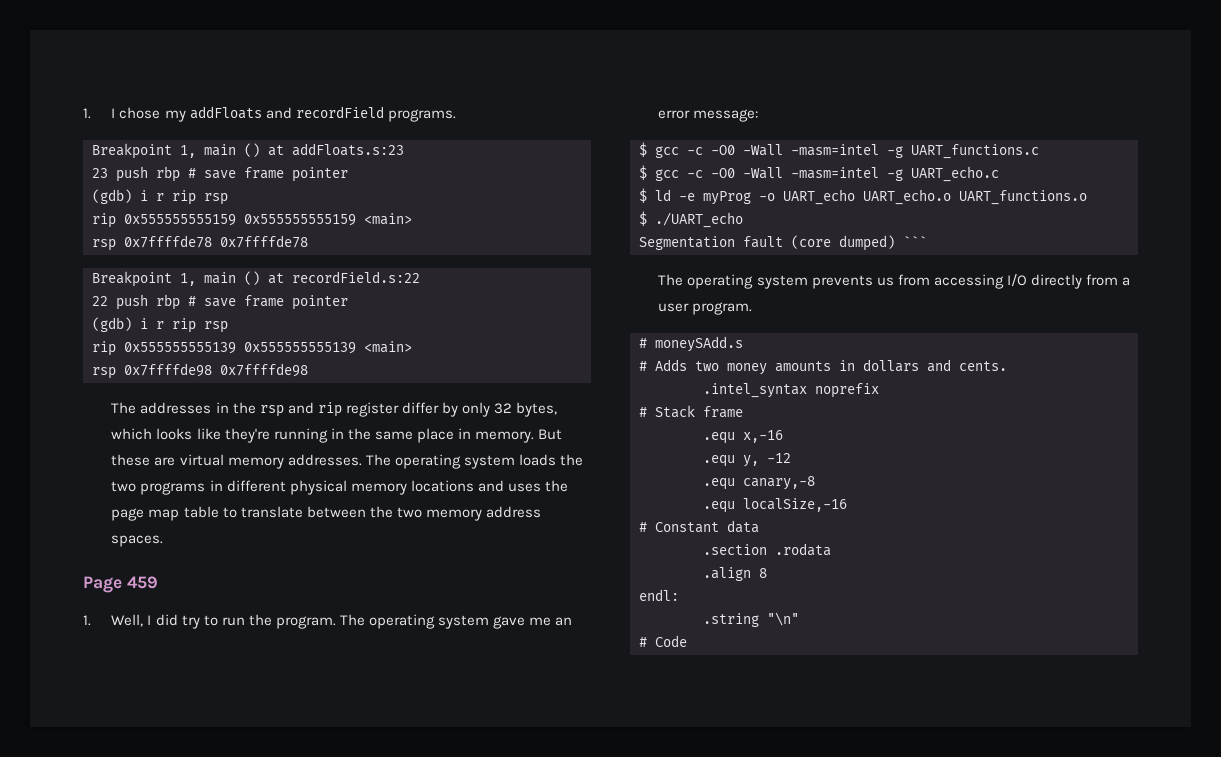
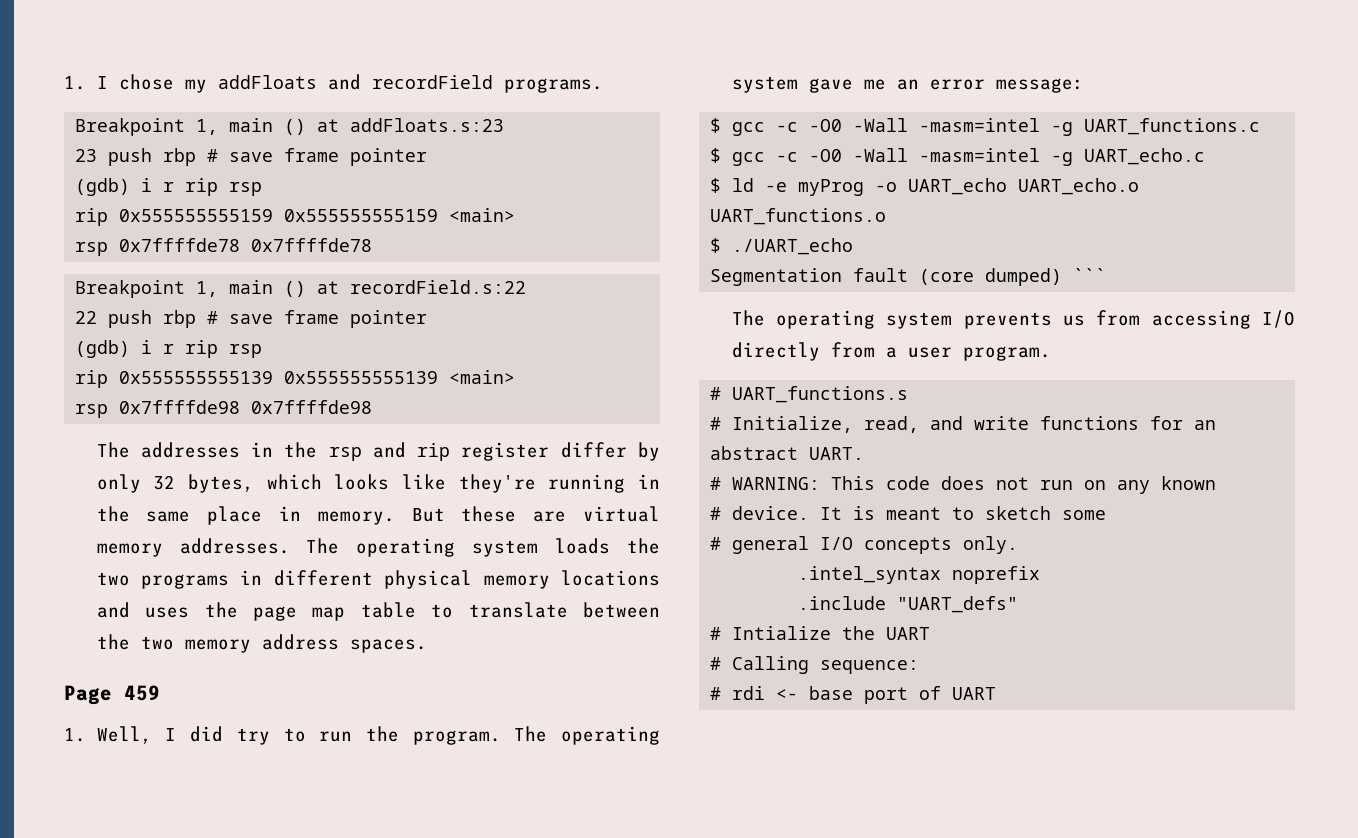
[655,336,743,352] [639,359,1007,375] [703,383,879,398] [639,405,743,418] [703,430,783,444] [703,453,791,467] [703,476,815,490] [703,498,847,513] [639,520,759,533] [703,543,831,556] [703,567,767,581] [639,589,679,601] [703,612,799,627] [639,635,687,647] moneySAdd.s // # Adds two money amounts in dollars and cents. // .intel_syntax noprefix // # Stack frame // .equ x,-16 // .equ y, -12 // .equ canary,-8 // .equ localSize,-16 // # Constant data // .section .rodata // .align 8 // endl: // .string "\n" // # Code -> [732,386,909,403] [710,416,1217,433] [710,446,865,460] [710,476,1217,494] [710,506,1107,520] [710,536,1019,554] [798,566,1041,584] [798,596,1019,613] [710,626,931,640] [710,656,920,674] [710,686,997,704] UART_functions.s // # Initialize, read, and write functions for an abstract UART. // # WARNING: This code does not run on any known // # device. It is meant to sketch some // # general I/O concepts only. // .intel_syntax noprefix // .include "UART_defs" // # Intialize the UART // # Calling sequence: // # rdi <- base port of UART

